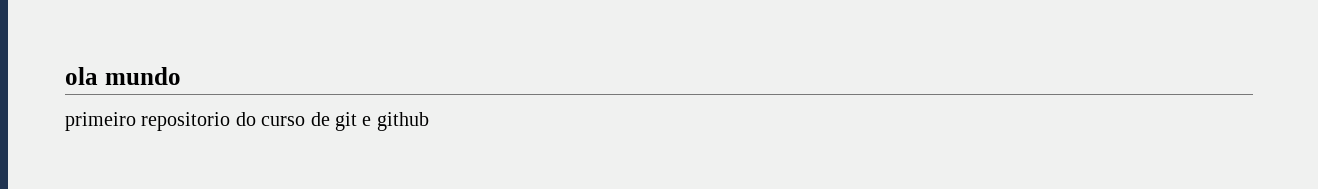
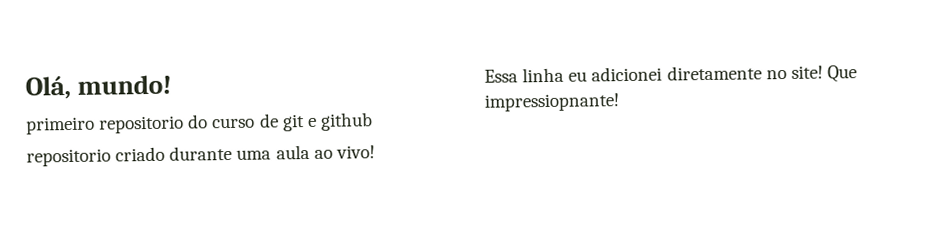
[65,67,181,85] ola mundo -> [25,74,173,100] Olá, mundo!
(429, 121) none -> [26,144,375,167] [484,65,857,83] [484,93,619,112] // repositorio criado durante uma aula ao vivo! // Essa linha eu adicionei diretamente no site! Que impressiopnante!

